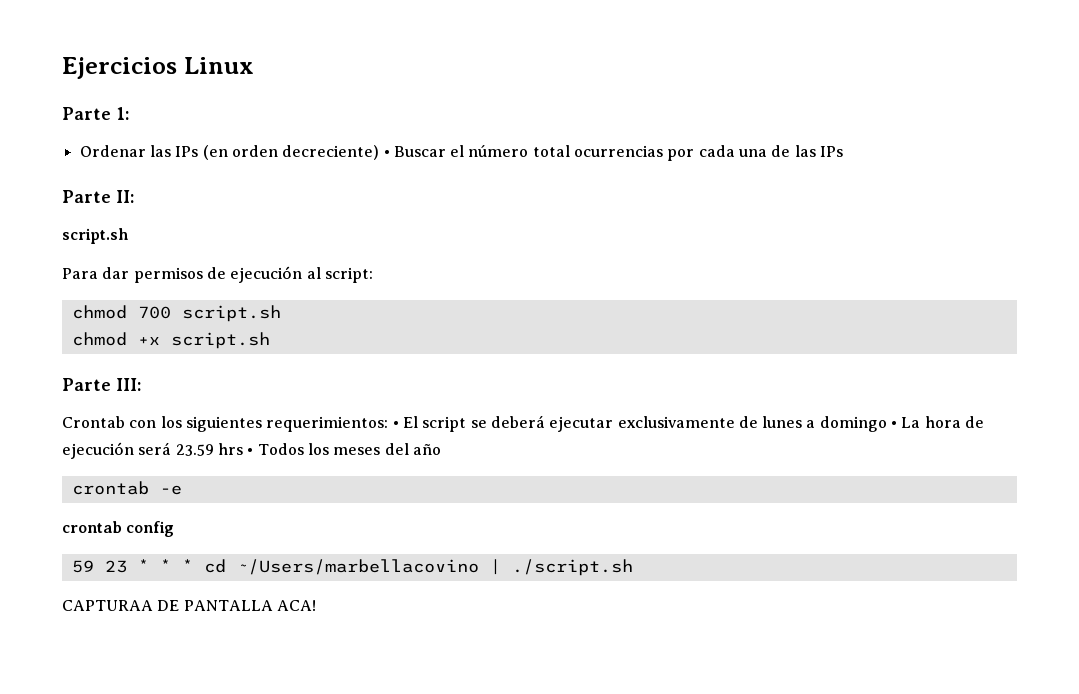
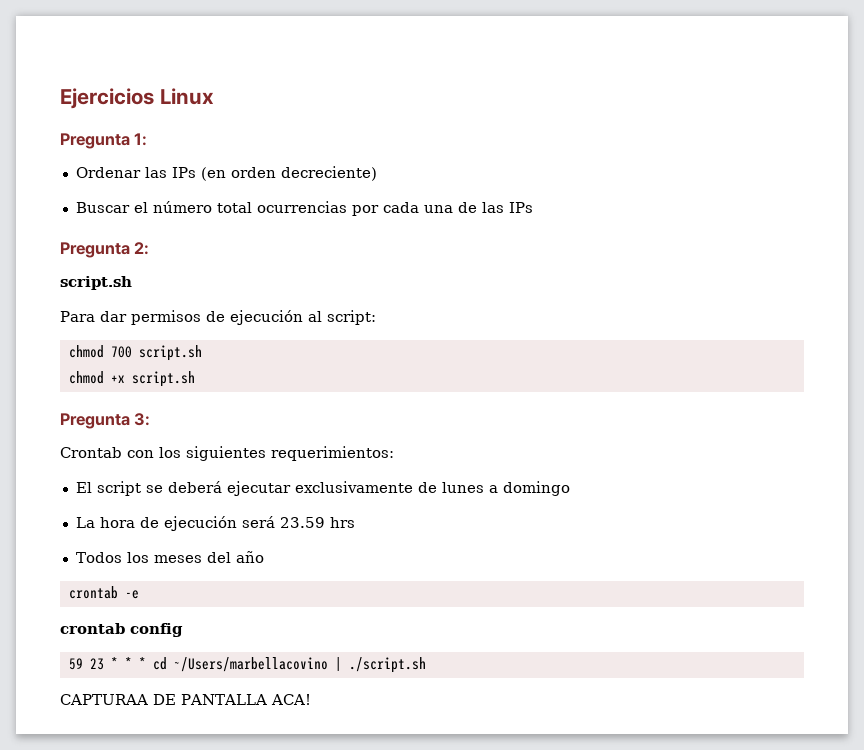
[62,107,111,120] Parte -> [60,133,130,149] Pregunta
[383,150,390,157] • -> (377, 173) //
[62,190,135,203] Parte II: -> [60,242,150,258] Pregunta 2:
[62,378,142,391] Parte III: -> [60,413,151,429] Pregunta 3:
[392,421,399,428] • -> (394, 453) //
[891,421,898,428] • -> (570, 488) //
[247,448,254,455] • -> (355, 522) //

